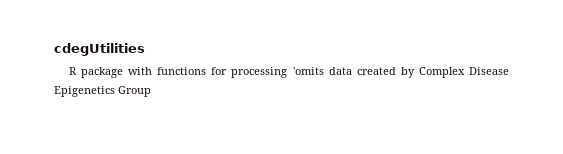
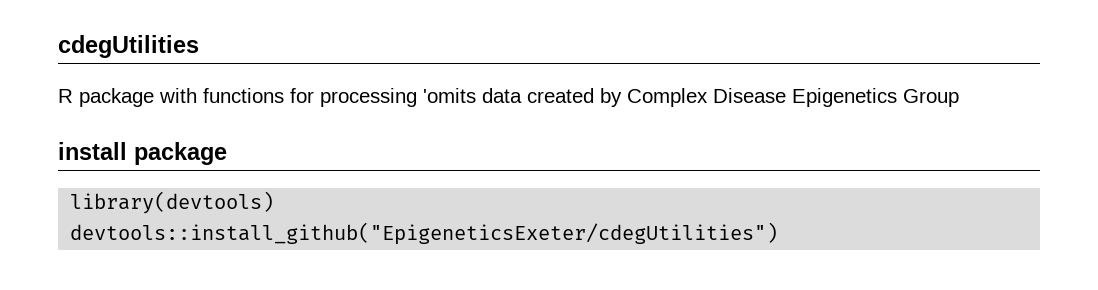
(151, 91) none -> [58,142,227,165] [70,191,275,214] [70,222,779,245] // install package // library(devtools) // devtools::install_github("EpigeneticsExeter/cdegUtilities")

